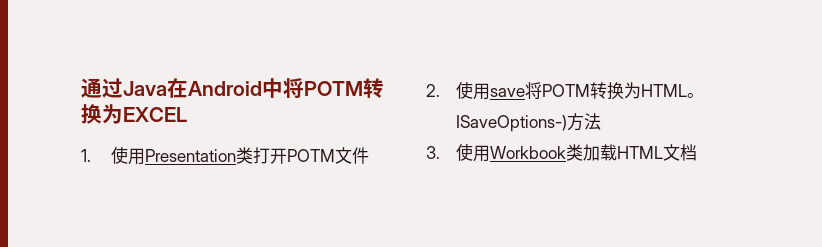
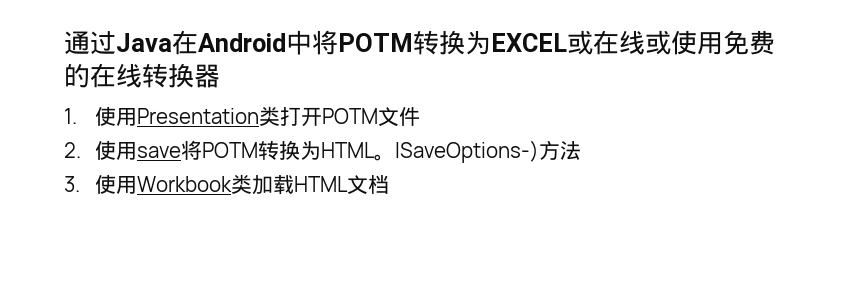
(187, 114) none -> [567,30,775,55] [64,63,220,88] 或在线或使用免费的在线转换器

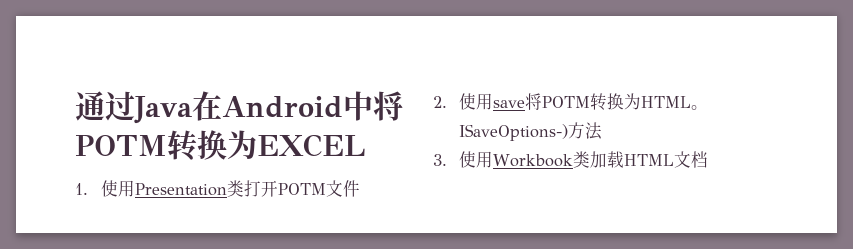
[567,30,775,55] [64,63,220,88] 或在线或使用免费的在线转换器 -> (366, 145) none

